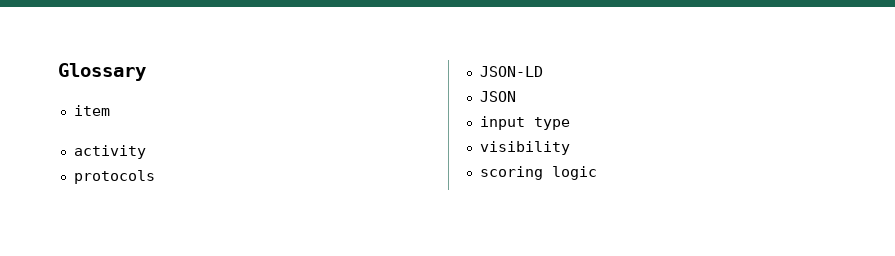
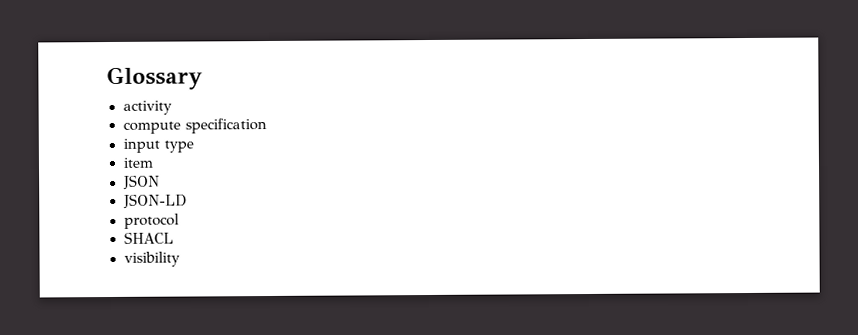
[73,105,110,116] // item -> (203, 78) none
[73,170,155,184] [479,66,543,77] [479,91,516,102] protocols // JSON-LD // JSON -> [122,118,267,134] compute specification
(570, 123) none -> [122,157,153,168] [122,174,160,190] [122,193,187,209] [123,213,180,229] [123,231,174,244] // item // JSON // JSON-LD // protocol // SHACL
[479,166,597,180] // scoring logic -> (180, 259) none

